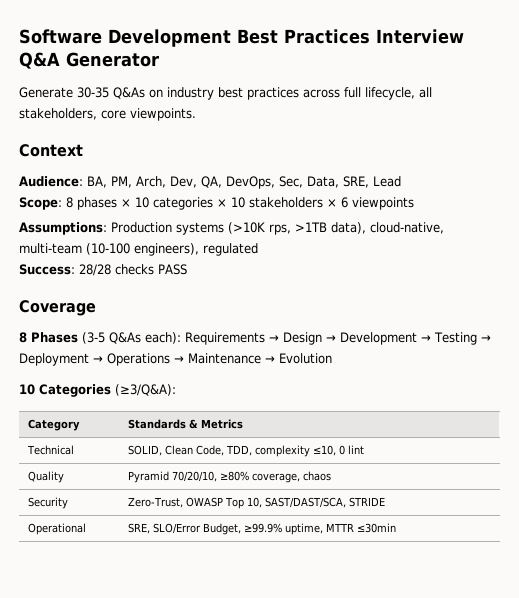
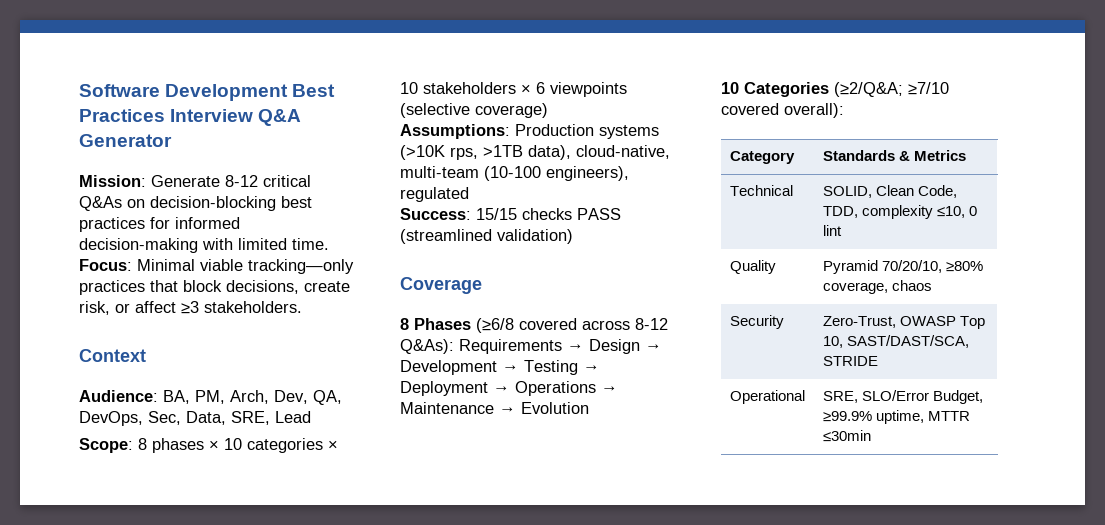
[19,87,109,98] Generate 30-35 -> [79,175,311,187] Mission: Generate 8-12 critical
[167,87,214,100] industry -> [150,196,276,211] decision-blocking
[303,87,432,100] [19,108,196,121] across full lifecycle, all stakeholders, core viewpoints. -> [150,217,240,229] [79,238,329,253] [79,259,354,274] [79,280,350,295] [79,301,302,315] for informed decision-making with limited time. Focus: Minimal viable tracking—only practices that block decisions, create risk, or affect ≥3 stakeholders.
(414, 203) none -> [400,103,548,118] (selective coverage)
[79,264,111,276] 28/28 -> [476,208,517,220] 15/15
(187, 269) none -> [400,229,573,244] (streamlined validation)
[82,332,181,344] (3-5 Q&As each): -> [476,318,668,333] [400,339,454,354] (≥6/8 covered across 8-12 Q&As):
[115,384,176,396] (≥3/Q&A): -> [834,82,949,97] [721,103,844,118] (≥2/Q&A; ≥7/10 covered overall):

